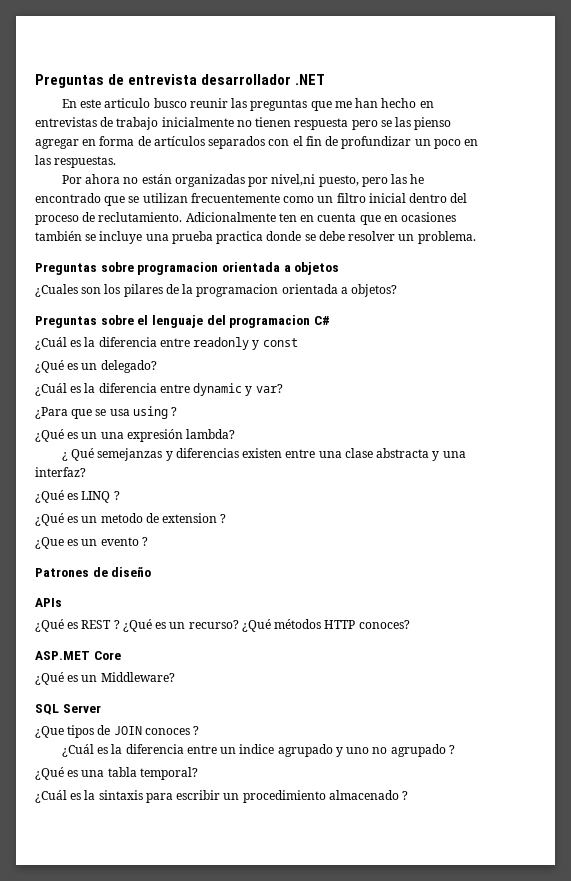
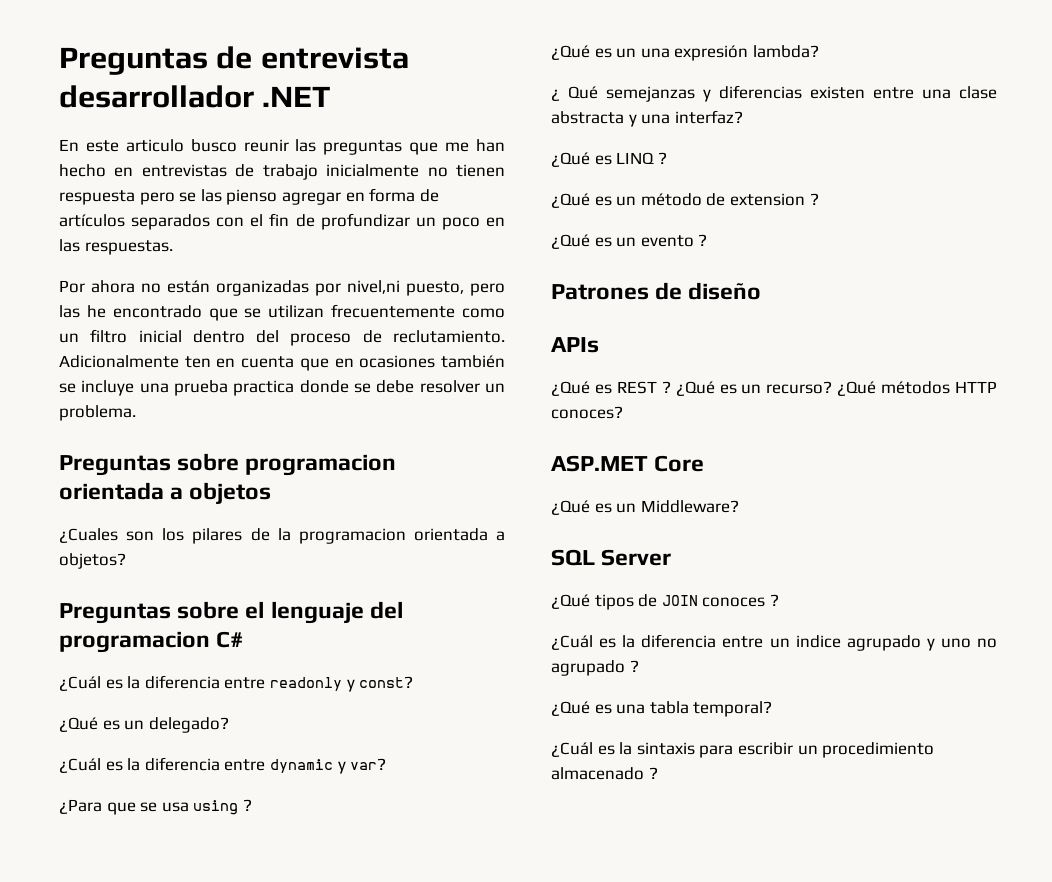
[262,338,298,347] const -> [359,676,414,688] const?
[100,513,143,523] metodo -> [640,193,702,206] método
[35,537,64,549] ¿Que -> [551,234,590,249] ¿Qué
[35,726,64,738] ¿Que -> [551,594,590,609] ¿Qué

